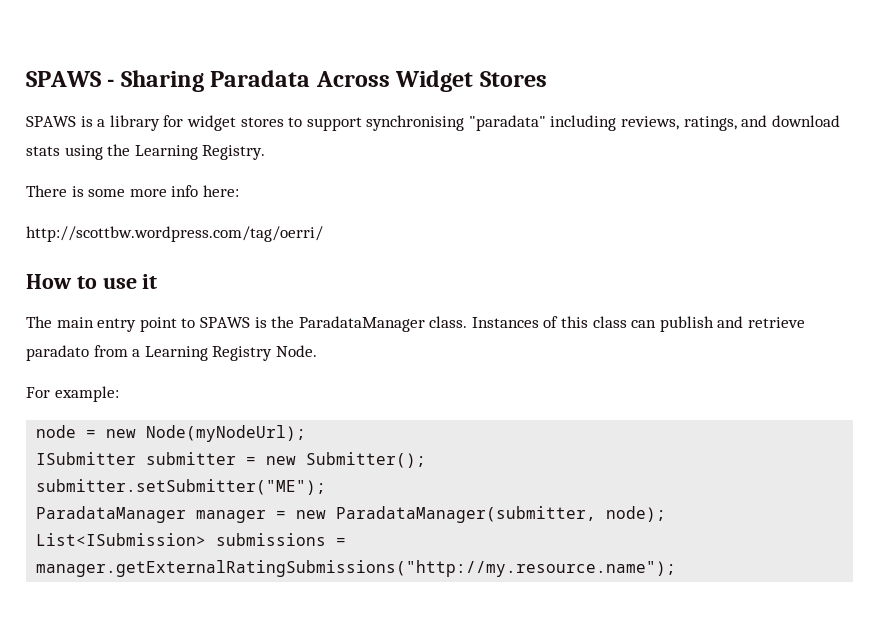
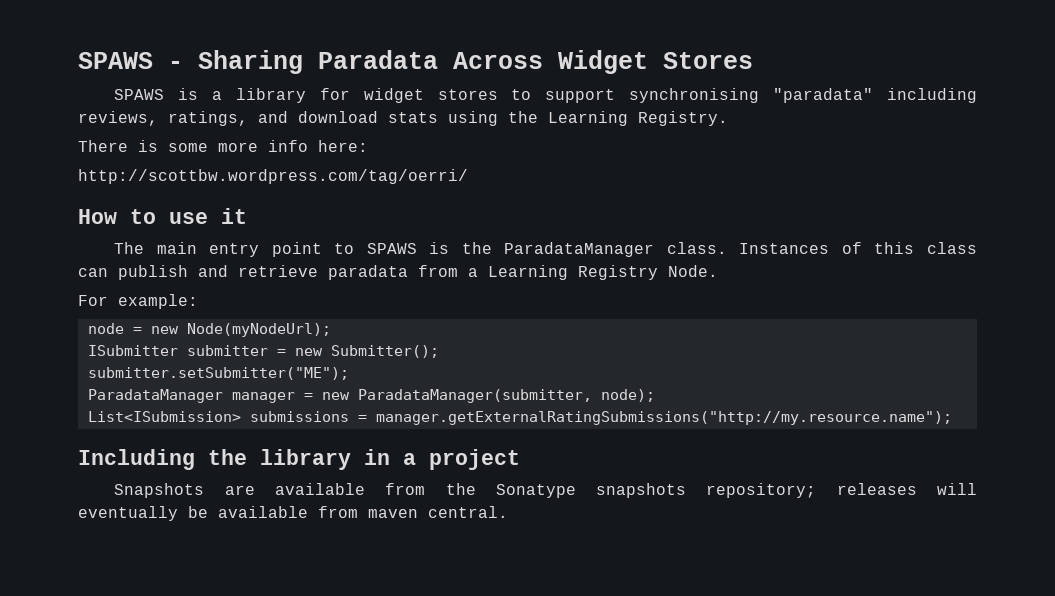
[26,345,89,361] paradato -> [328,265,408,280] paradata
(677, 568) none -> [78,449,520,470] [114,483,977,498] [78,506,508,521] // Including the library in a project // Snapshots are available from the Sonatype snapshots repository; releases will eventually be available from maven central.

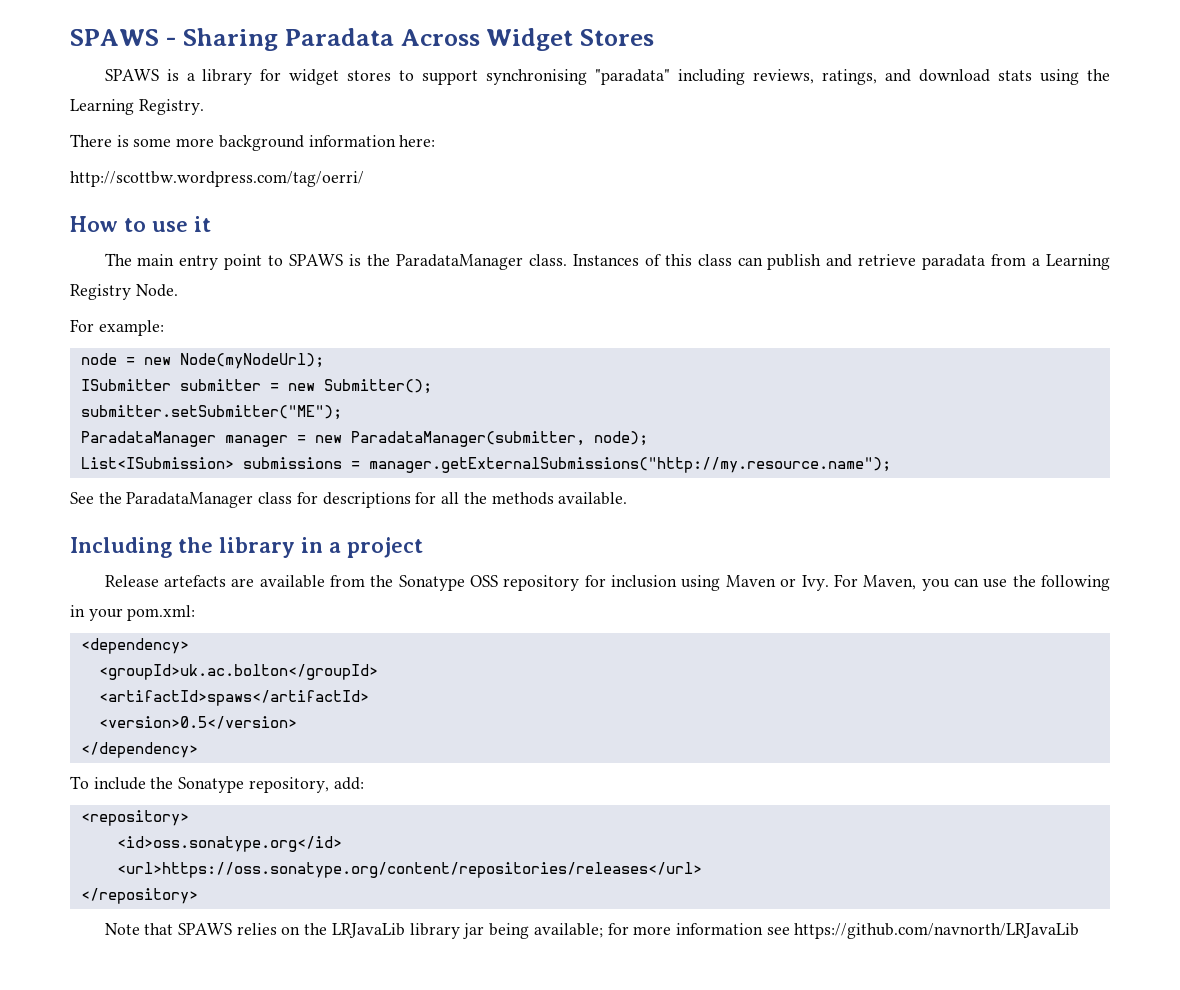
[268,140,308,152] info -> [218,135,396,151] background information
[375,411,952,425] manager.getExternalRatingSubmissions("http://my.resource.name"); -> [368,457,891,473] [70,492,628,508] manager.getExternalSubmissions("http://my.resource.name"); // See the ParadataManager class for descriptions for all the methods available.
[114,483,205,498] Snapshots -> [104,575,226,587] Release artefacts
[596,483,977,498] [78,506,508,521] snapshots repository; releases will eventually be available from maven central. -> [470,574,1110,591] [70,605,196,621] [80,638,189,654] [98,664,378,680] [98,690,369,706] [98,716,297,729] [80,742,198,758] [70,776,364,793] [80,810,189,826] [116,836,342,852] [116,862,702,878] [80,888,198,904] [104,923,1080,939] OSS repository for inclusion using Maven or Ivy. For Maven, you can use the following in your pom.xml: // <dependency> // <groupId>uk.ac.bolton</groupId> // <artifactId>spaws</artifactId> // <version>0.5</version> // </dependency> // To include the Sonatype repository, add: // <repository> // <id>oss.sonatype.org</id> // <url>https://oss.sonatype.org/content/repositories/releases</url> // </repository> // Note that SPAWS relies on the LRJavaLib library jar being available; for more information see https://github.com/navnorth/LRJavaLib

